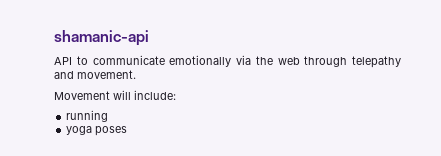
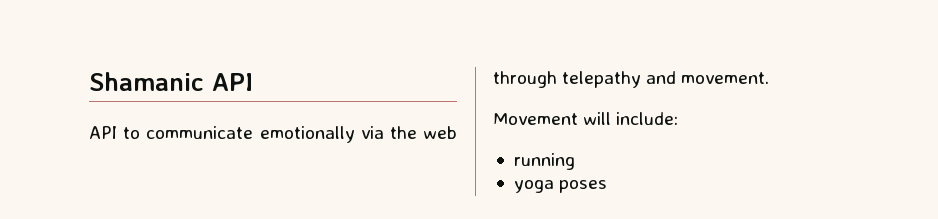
[54,30,149,46] shamanic-api -> [89,72,253,91] Shamanic API

